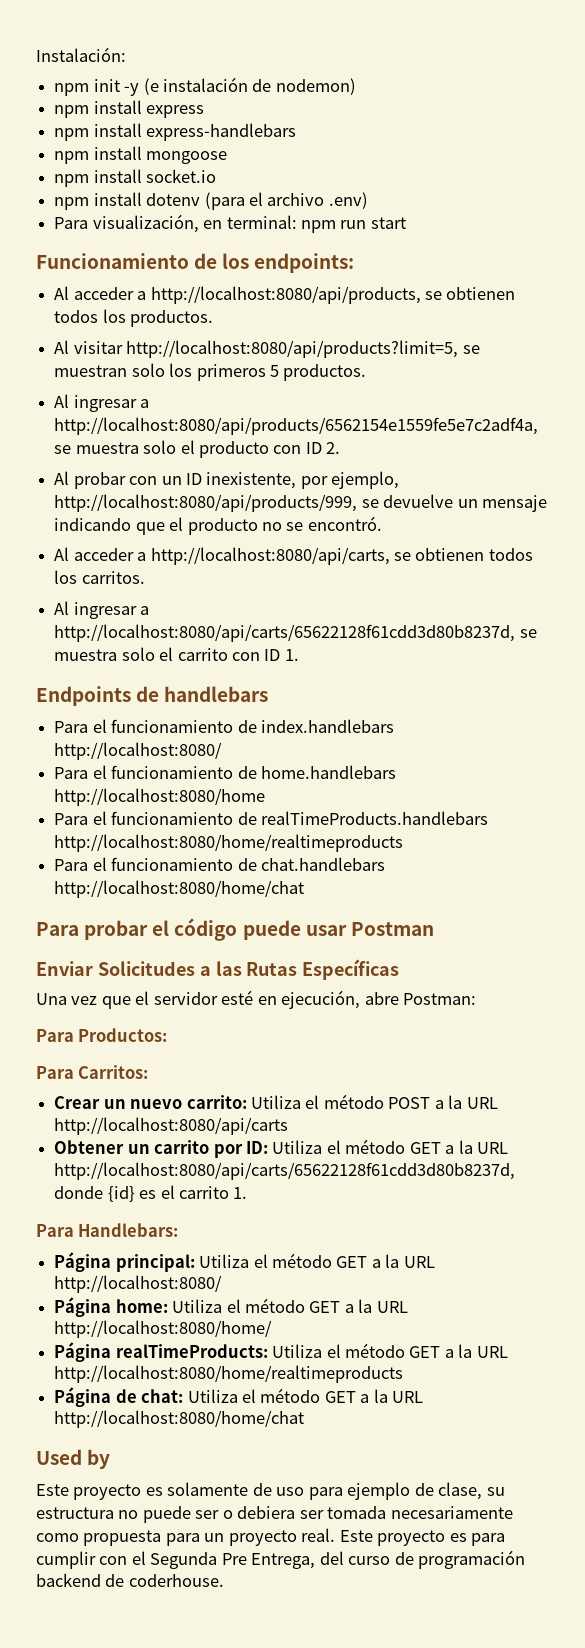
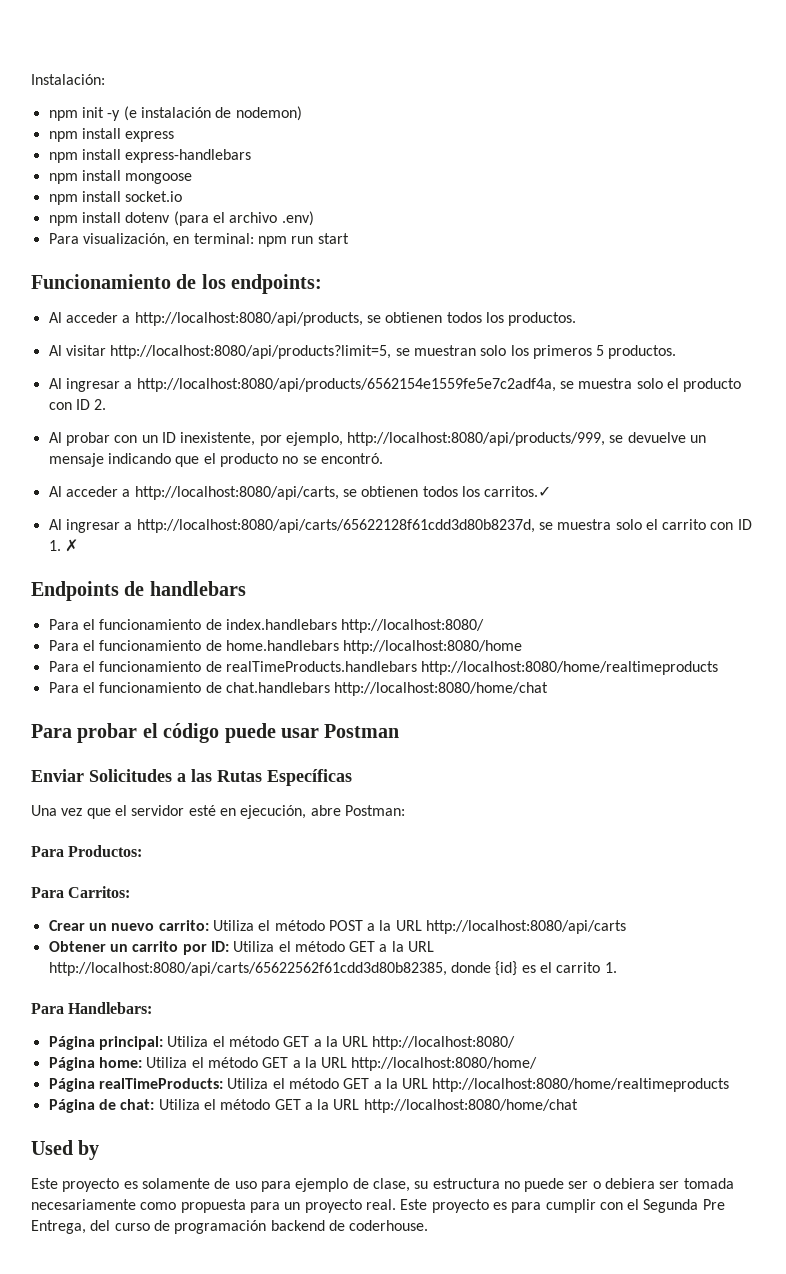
[81,571,145,584] carritos. -> [484,486,552,497] carritos.✓
(299, 655) none -> [64,539,78,552] ✗
[54,1162,516,1180] http://localhost:8080/api/carts/65622128f61cdd3d80b8237d, -> [48,962,447,976] http://localhost:8080/api/carts/65622562f61cdd3d80b82385,

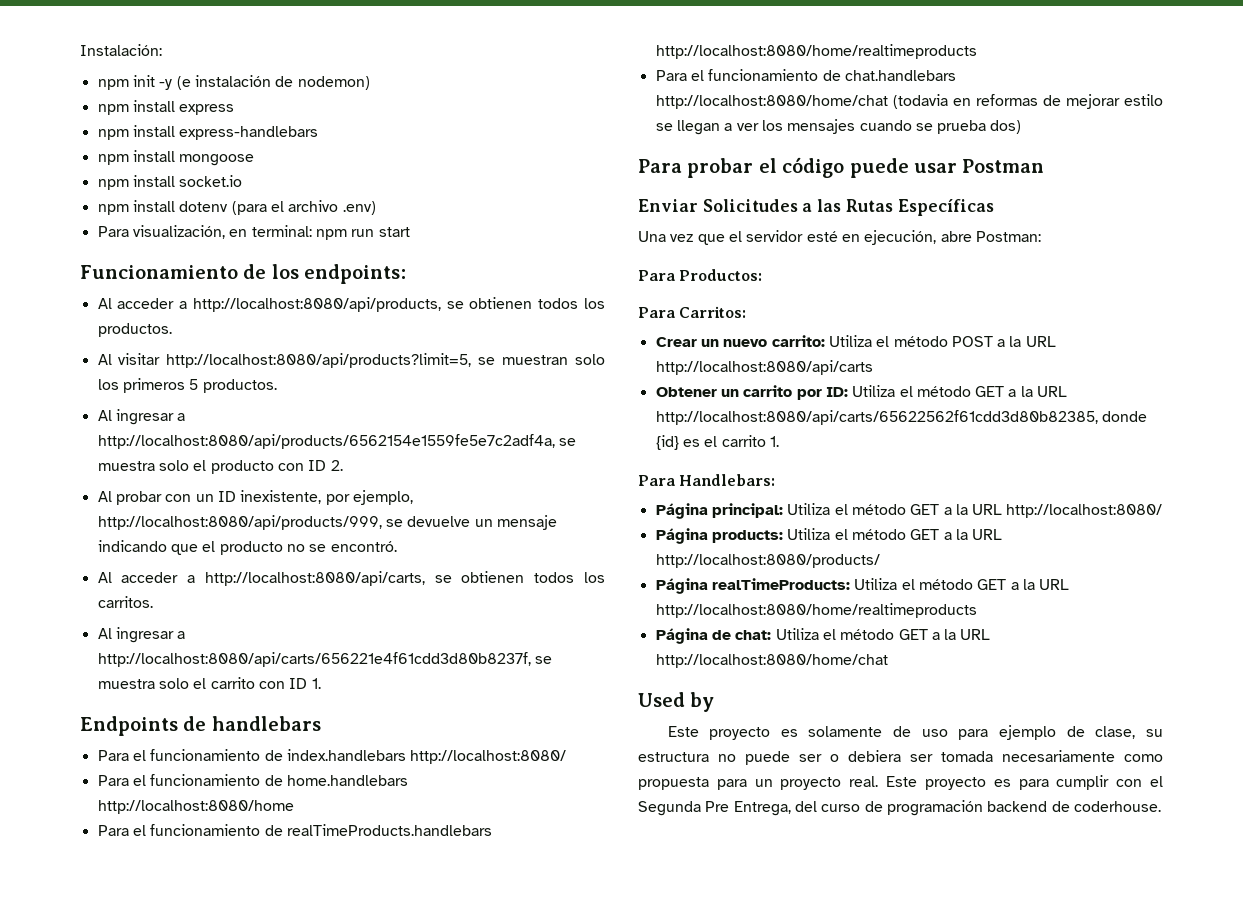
[484,486,552,497] [48,519,535,533] carritos.✓ // Al ingresar a http://localhost:8080/api/carts/65622128f61cdd3d80b8237d, -> [97,596,153,608] [97,627,186,643] [97,652,531,667] carritos. // Al ingresar a http://localhost:8080/api/carts/656221e4f61cdd3d80b8237f,
[64,539,78,552] ✗ -> (321, 683) none
(549, 689) none -> [892,94,1163,109] [655,119,1022,135] (todavia en reformas de mejorar estilo se llegan a ver los mensajes cuando se prueba dos)
[98,1057,538,1071] home: Utiliza el método GET a la URL http://localhost:8080/home/ -> [711,528,1003,543] [655,554,880,568] products: Utiliza el método GET a la URL http://localhost:8080/products/

